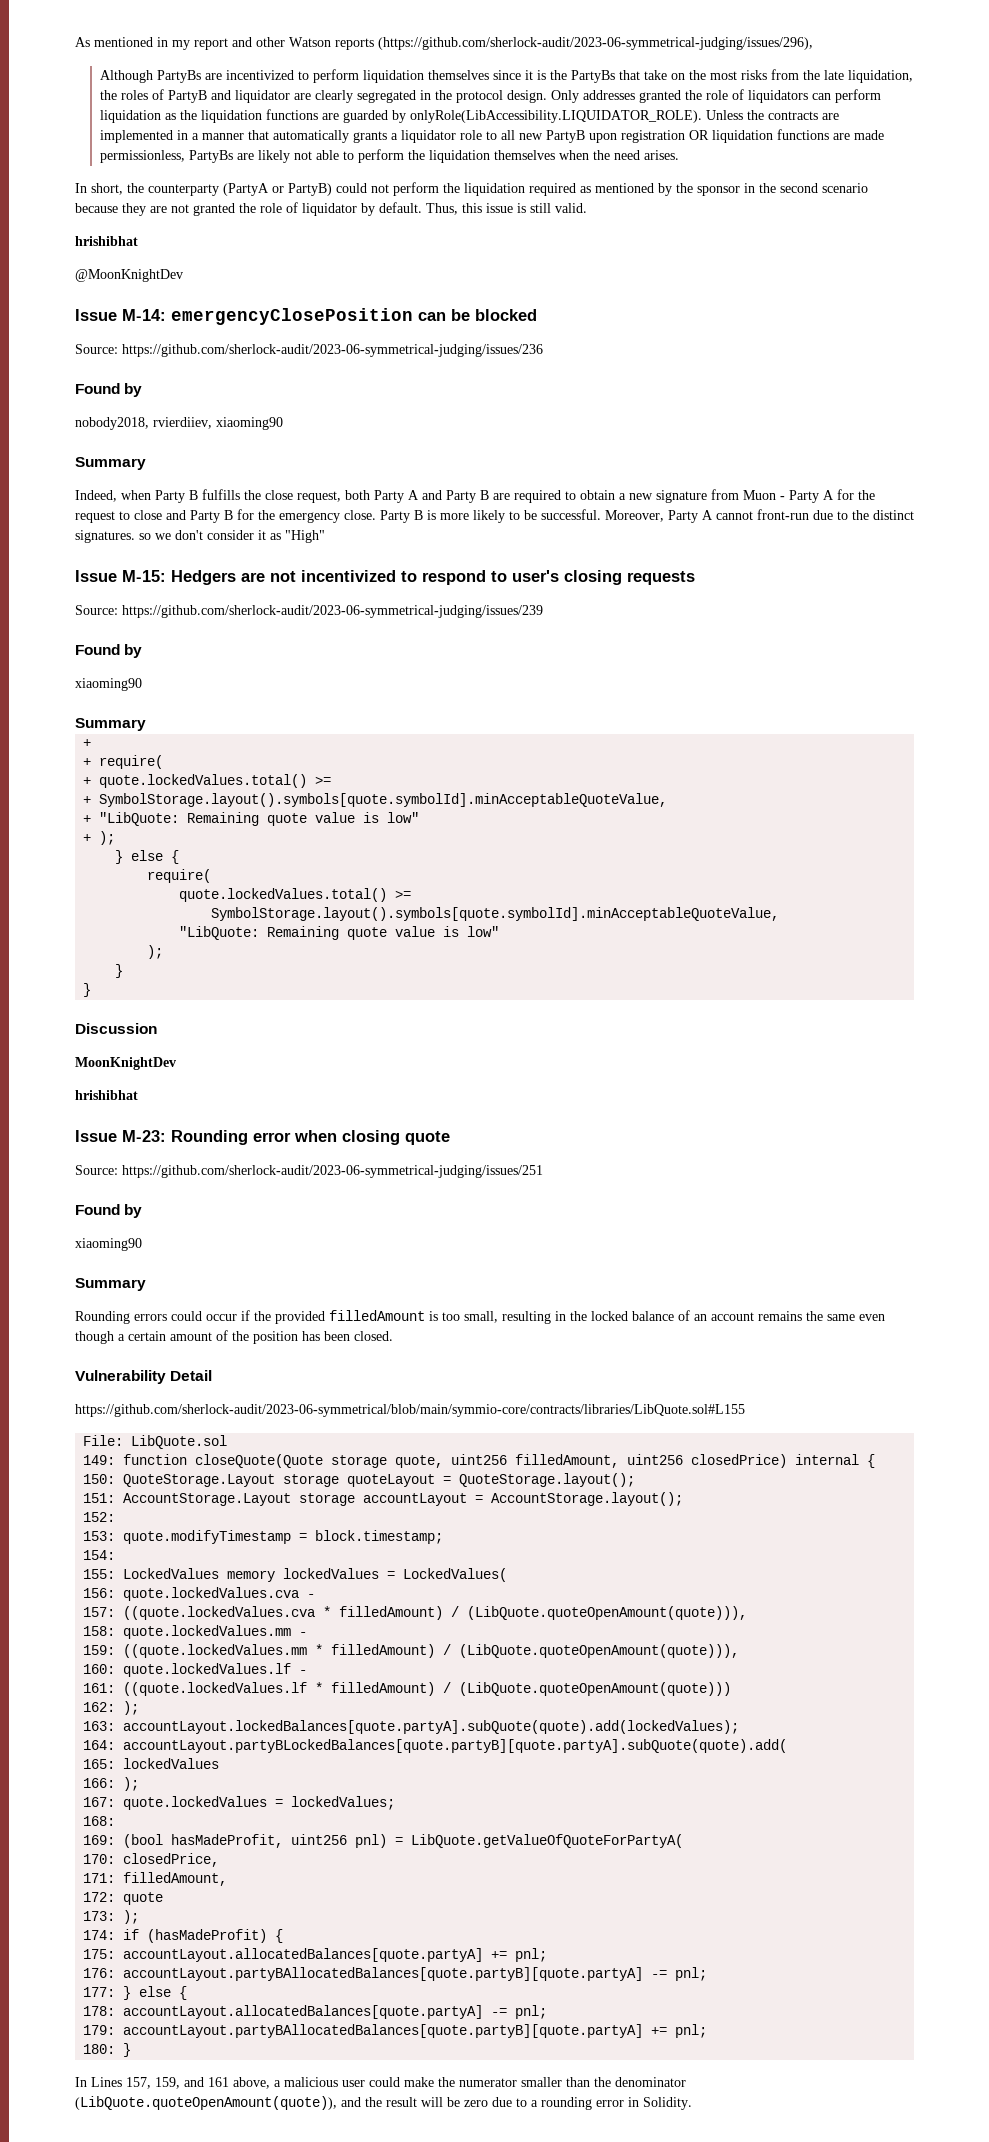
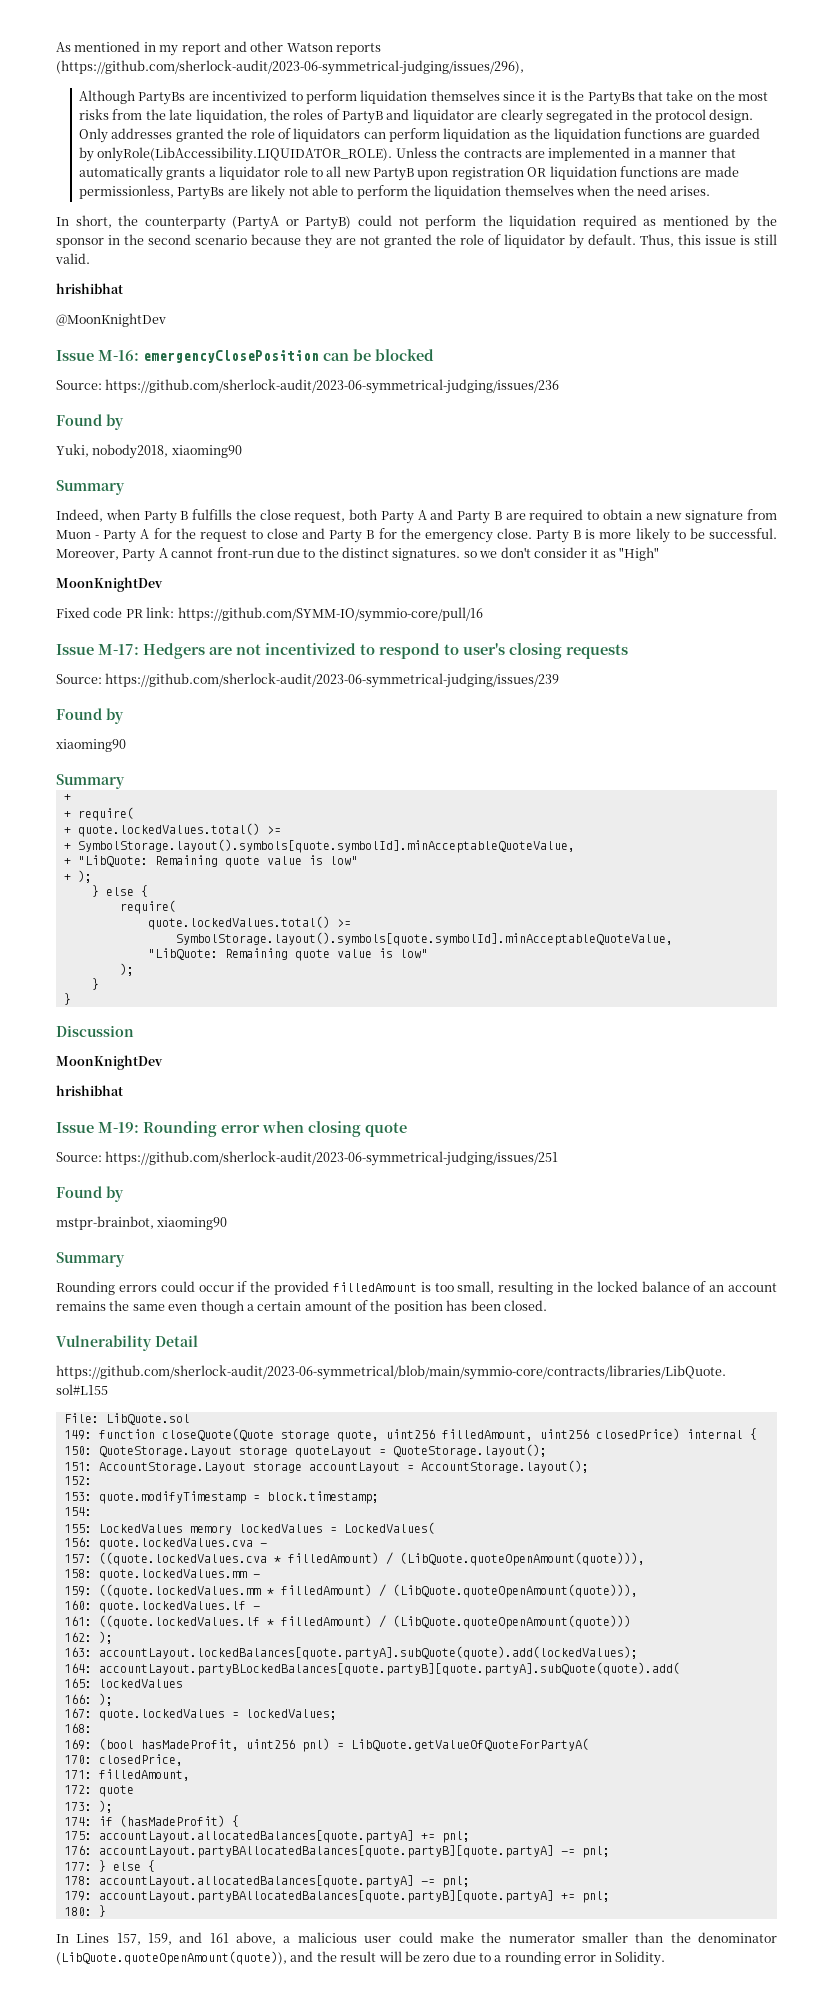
[122,309,166,321] M-14: -> [98,350,139,361] M-16:
[75,417,212,430] nobody2018, rvierdiiev, -> [56,444,169,459] Yuki, nobody2018,
[75,570,166,582] // Issue M-15: -> [56,577,163,592] [56,607,483,622] [56,644,139,655] // MoonKnightDev // Fixed code PR link: https://github.com/SYMM-IO/symmio-core/pull/16 // Issue M-17:
[122,1130,166,1142] M-23: -> [98,1122,139,1133] M-19:
(143, 1211) none -> [56,1216,154,1230] mstpr-brainbot,

